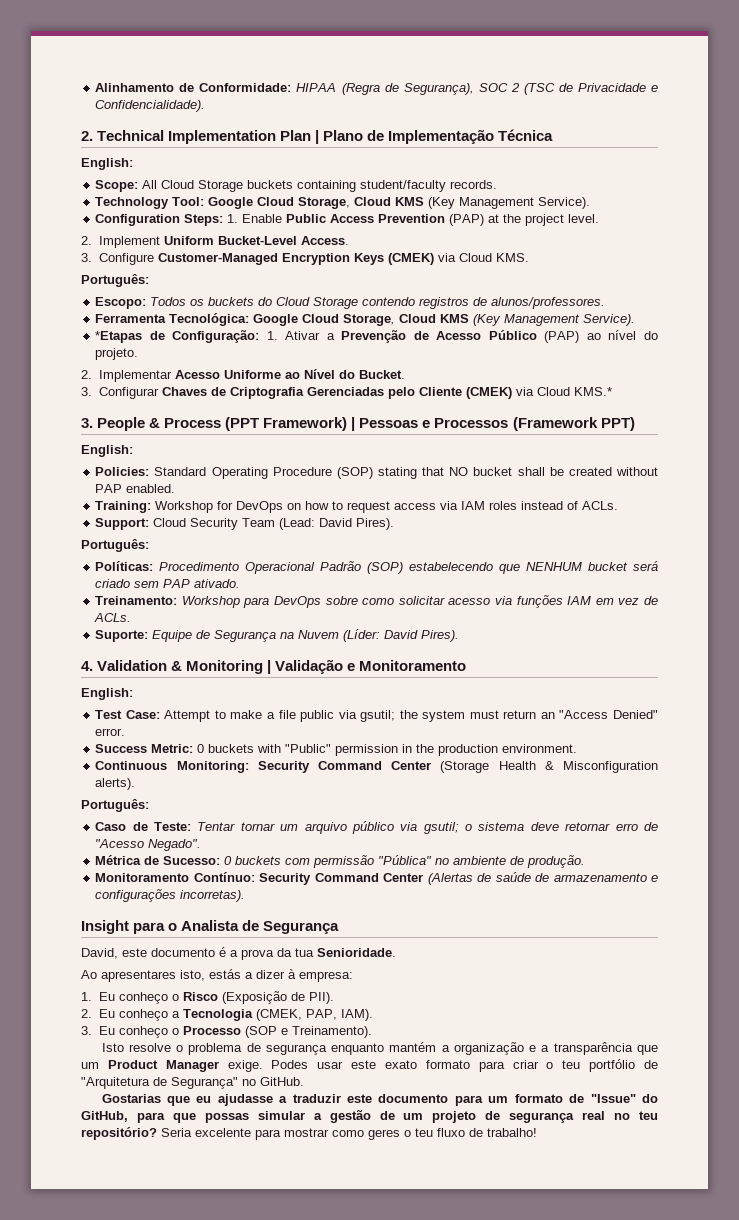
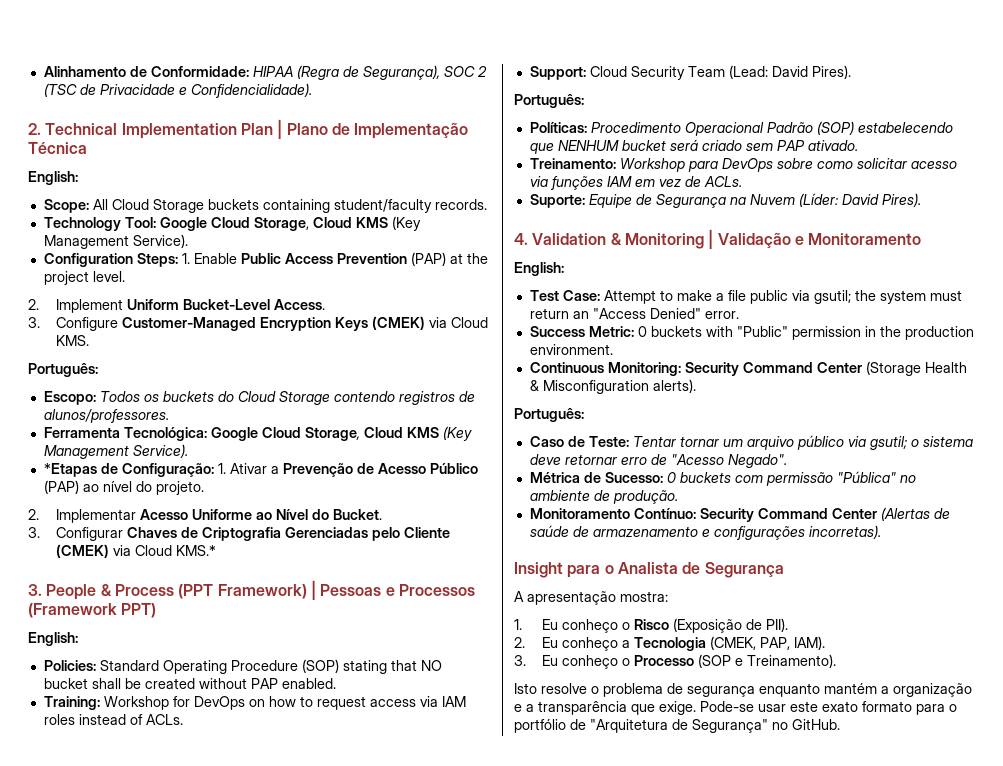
[81,947,396,960] [81,969,353,982] David, este documento é a prova da tua Senioridade. // Ao apresentares isto, estás a dizer à empresa: -> [514,591,668,605] A apresentação mostra:
[81,1060,309,1072] um Product Manager exige. Podes -> [659,701,754,715] exige. Pode-se
[512,1060,581,1069] criar o teu -> [949,704,957,712] o
[101,1094,659,1106] [81,1110,659,1123] [81,1127,537,1140] // Gostarias que eu ajudasse a traduzir este documento para um formato de "Issue" do GitHub, para que possas simular a gestão de um projeto de segurança real no teu repositório? Seria excelente para mostrar como geres o teu fluxo de trabalho! -> (840, 724) none

